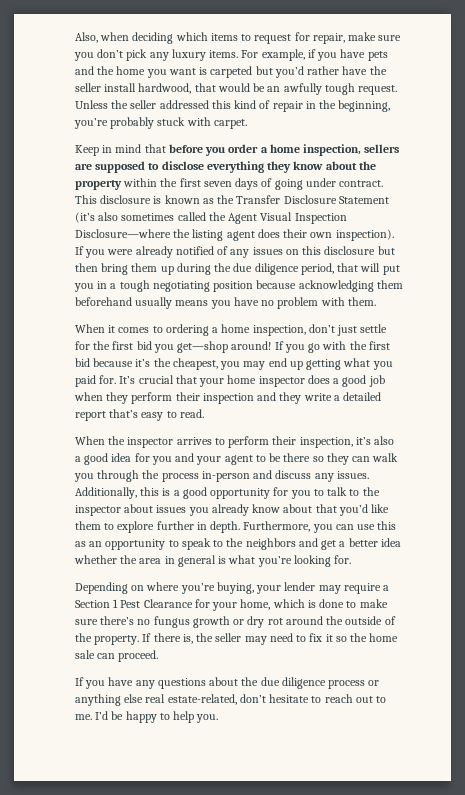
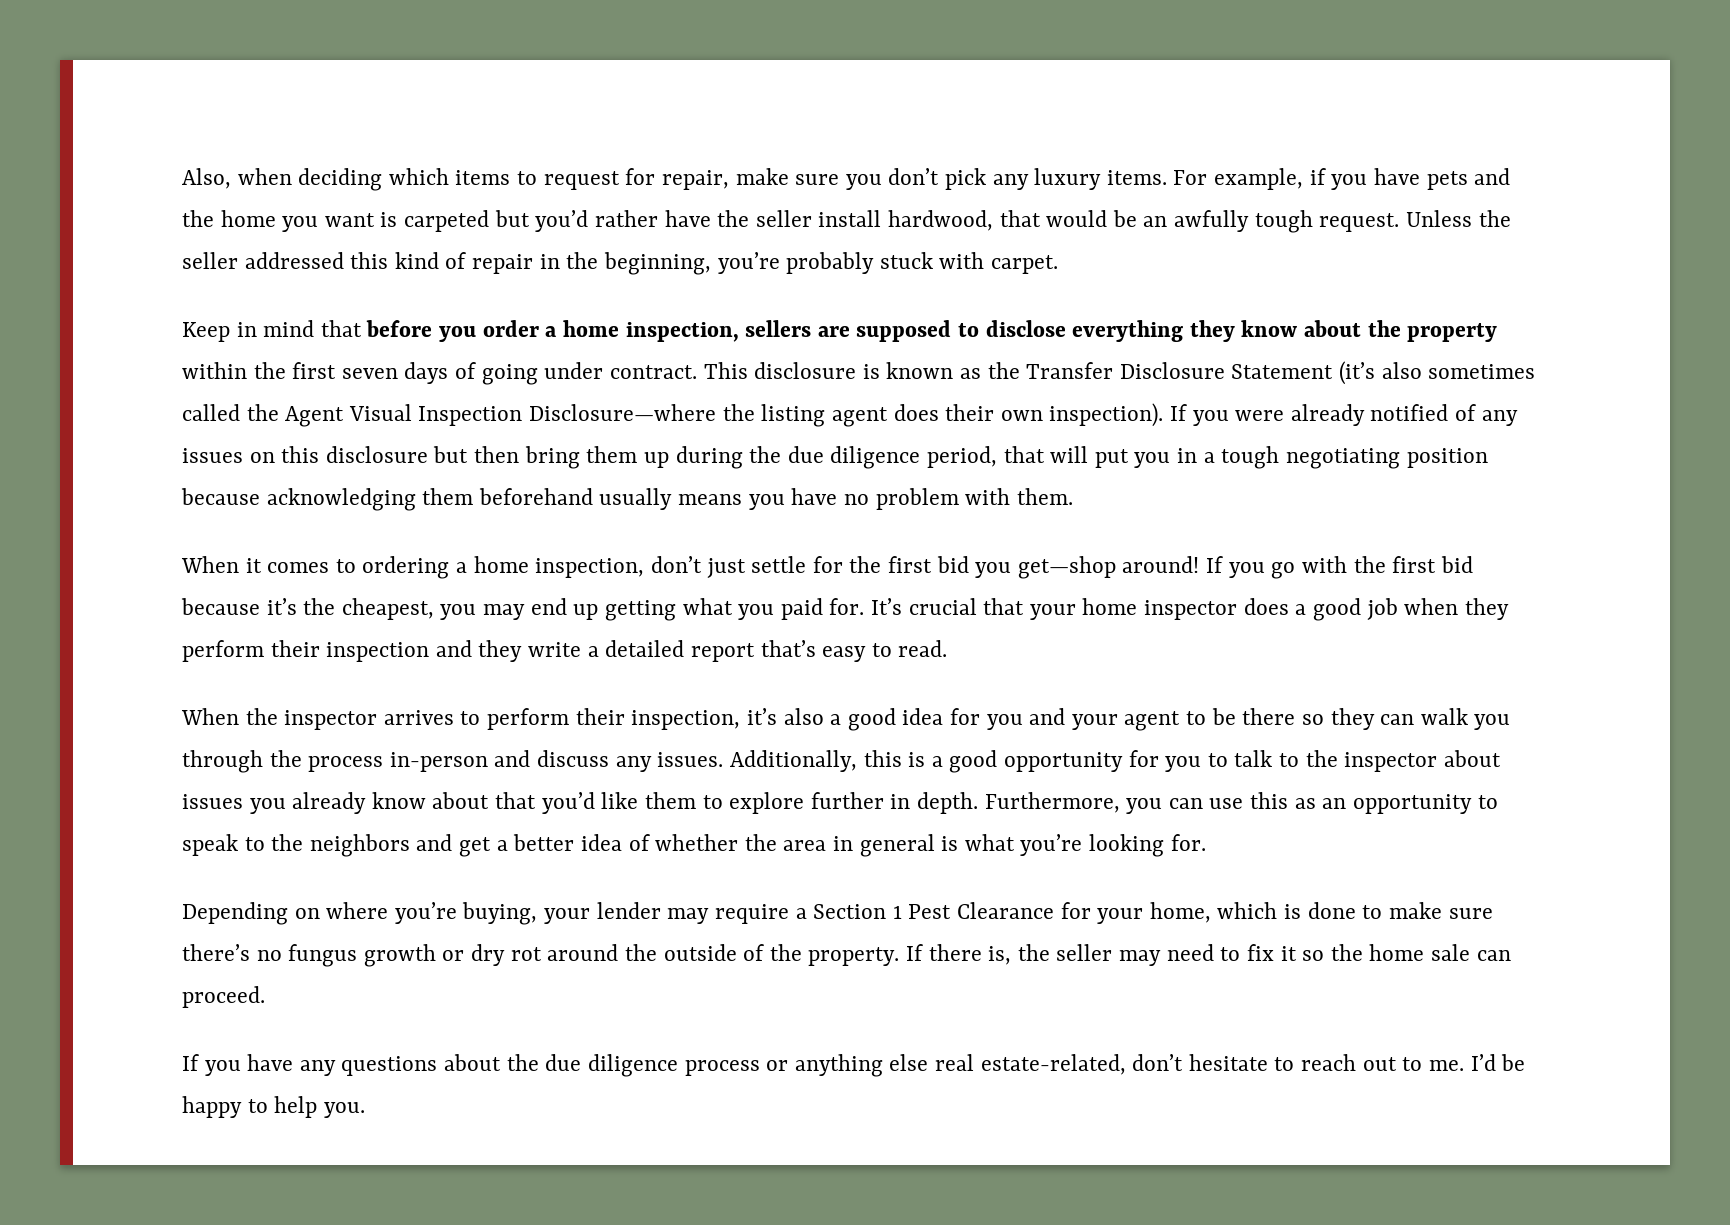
(401, 542) none -> [628,834,650,851] of

